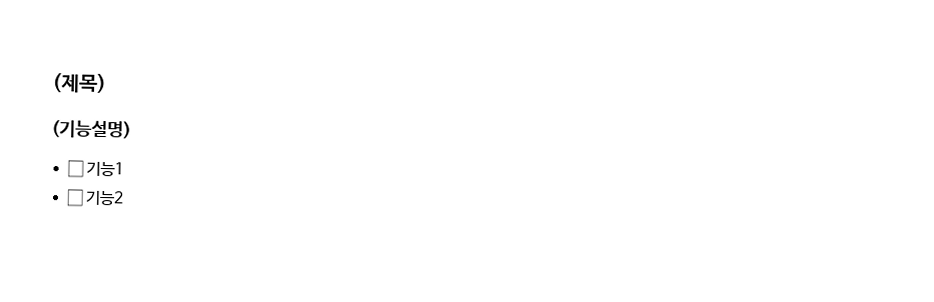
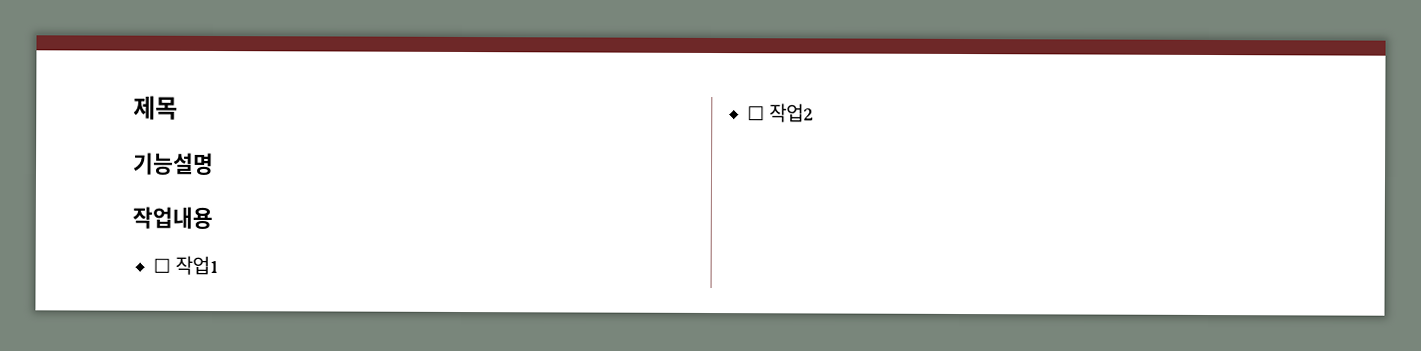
[52,73,107,94] [51,120,132,139] [66,160,124,178] [65,189,124,207] (제목) // (기능설명) // ☐ 기능1 // ☐ 기능2 -> [133,95,178,120] [132,152,214,176] [132,206,213,230] [152,255,219,276] [746,103,815,123] 제목 // 기능설명 // 작업내용 // ☐ 작업1 // ☐ 작업2

